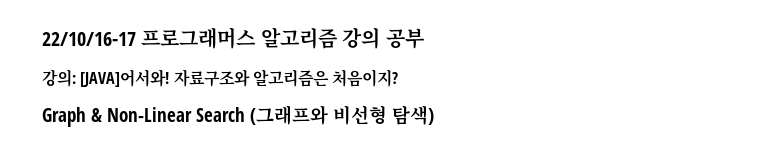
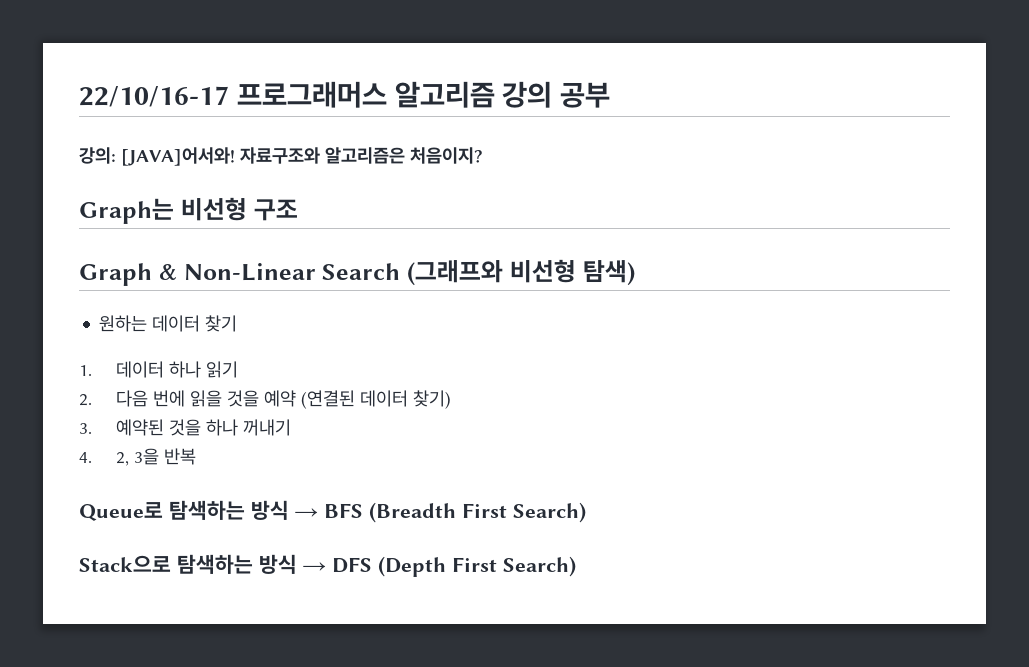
(399, 78) none -> [79,197,298,224] // Graph는 비선형 구조
(434, 115) none -> [99,315,238,332] [79,361,238,378] [79,390,451,409] [79,419,291,436] [79,448,196,466] [79,500,586,523] [79,554,576,577] // 원하는 데이터 찾기 // 1. 데이터 하나 읽기 // 2. 다음 번에 읽을 것을 예약 (연결된 데이터 찾기) // 3. 예약된 것을 하나 꺼내기 // 4. 2, 3을 반복 // Queue로 탐색하는 방식 → BFS (Breadth First Search) // Stack으로 탐색하는 방식 → DFS (Depth First Search)

